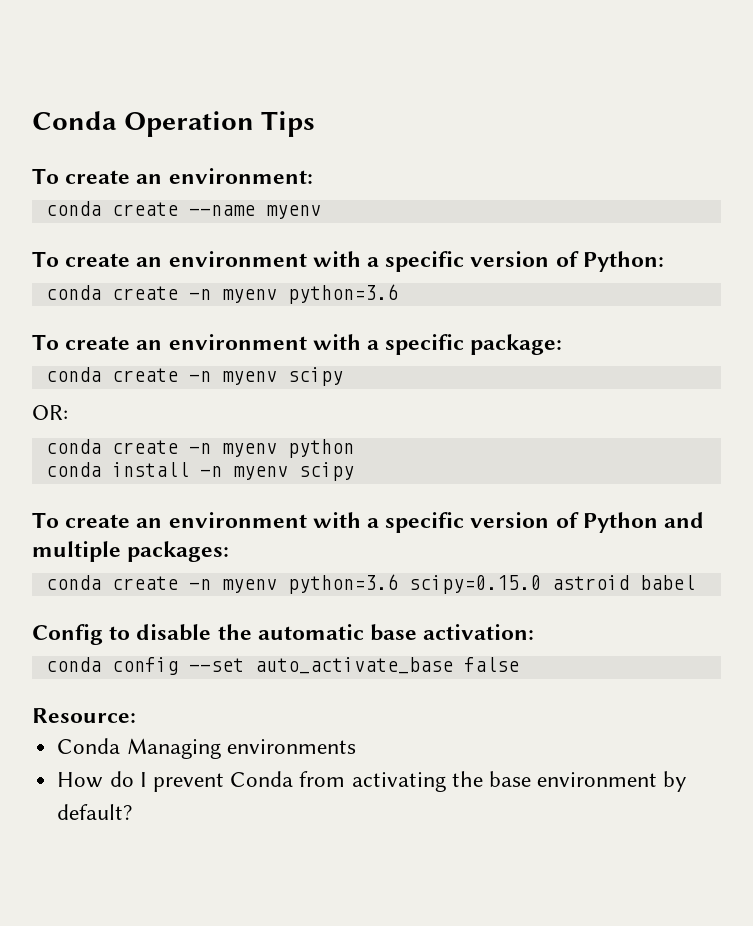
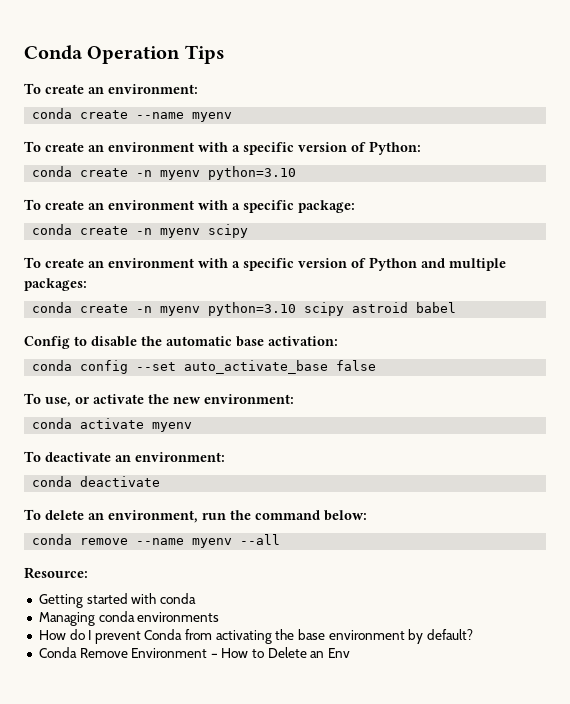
[287,284,398,304] python=3.6 -> [208,166,297,180] python=3.10
[32,405,68,420] [45,439,354,458] [45,462,354,481] // OR: // conda create -n myenv python // conda install -n myenv scipy -> (249, 231) none
[287,574,541,594] python=3.6 scipy=0.15.0 -> [208,302,345,316] python=3.10 scipy
[32,708,136,723] [57,738,221,759] Resource: // Conda Managing -> [24,393,294,407] [32,418,193,432] [24,451,225,462] [32,476,161,487] [24,509,367,523] [32,534,281,548] [24,567,88,579] [38,593,196,608] [38,611,135,626] To use, or activate the new environment: // conda activate myenv // To deactivate an environment: // conda deactivate // To delete an environment, run the command below: // conda remove --name myenv --all // Resource: // Getting started with conda // Managing conda
(133, 812) none -> [38,647,351,658] // Conda Remove Environment – How to Delete an Env

